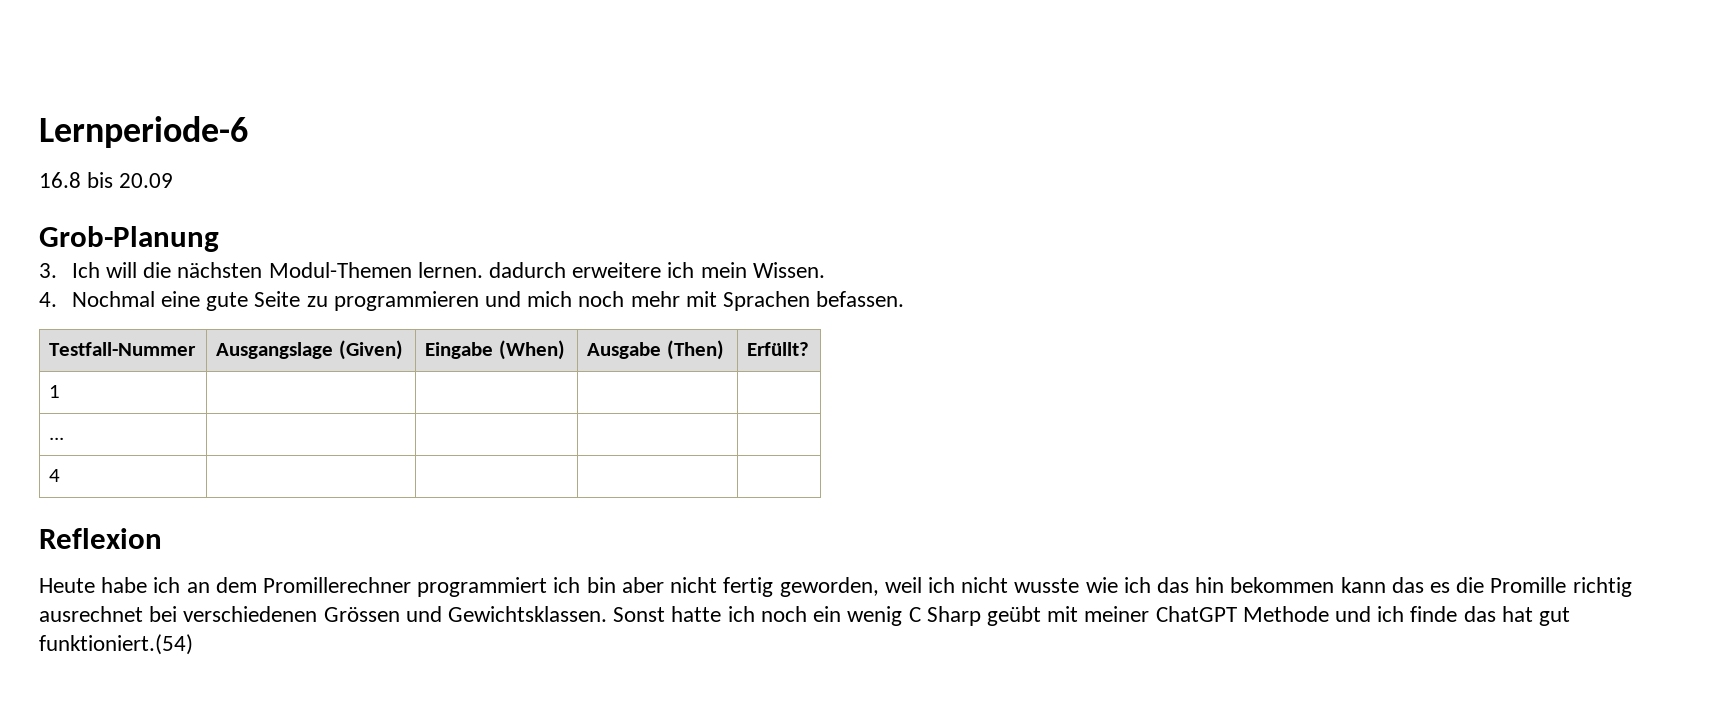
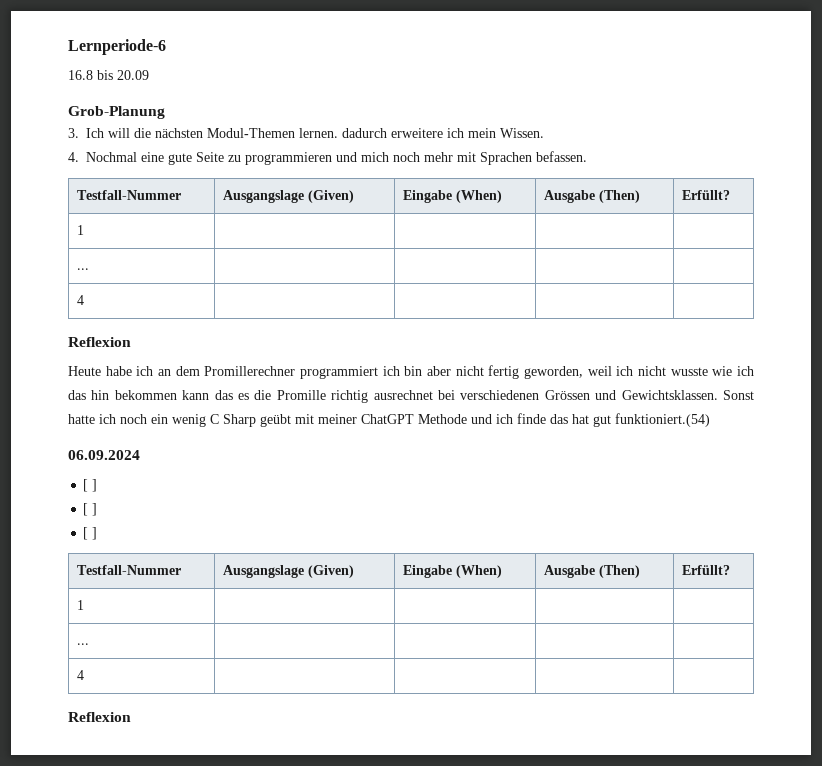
(193, 644) none -> [68,450,140,460] [83,479,98,492] [83,503,98,516] [83,527,98,540] [76,565,181,575] [222,565,354,578] [402,565,502,578] [543,565,640,578] [681,565,730,575] [76,600,84,610] [76,643,89,645] [76,670,84,680] [68,712,131,722] // 06.09.2024 // [ ] // [ ] // [ ] // Testfall-Nummer | Ausgangslage (Given) | Eingabe (When) | Ausgabe (Then) | Erfüllt? // 1 | | | | // ... | | | | // 4 | | | | // Reflexion

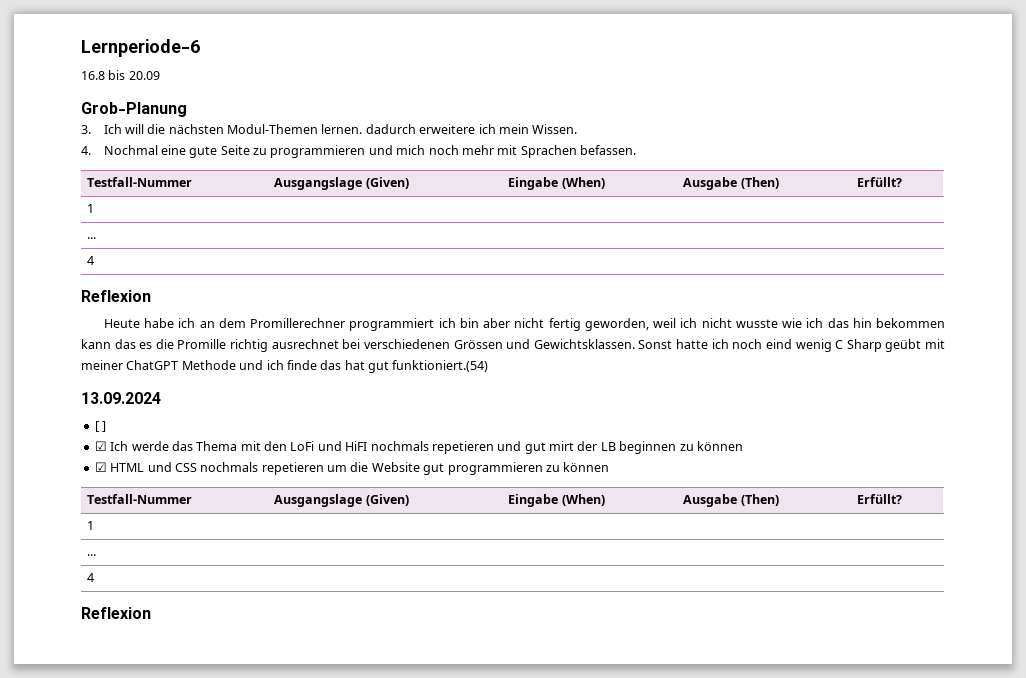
[151,414,168,424] ein -> [765,339,792,349] eind
[68,450,140,460] [83,479,98,492] [83,503,98,516] [83,527,98,540] 06.09.2024 // [ ] // [ ] // [ ] -> [81,392,161,404] [94,421,107,432] [94,441,743,454] [94,462,610,475] 13.09.2024 // [ ] // ☑ Ich werde das Thema mit den LoFi und HiFI nochmals repetieren und gut mirt der LB beginnen zu können // ☑ HTML und CSS nochmals repetieren um die Website gut programmieren zu können

